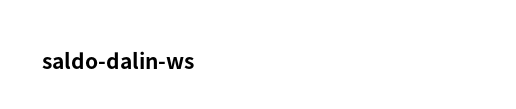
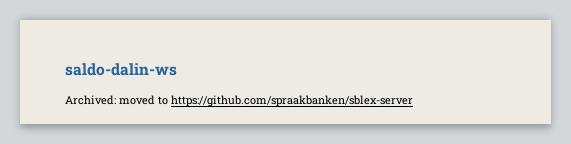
(194, 60) none -> [65,95,413,107] // Archived: moved to https://github.com/spraakbanken/sblex-server

